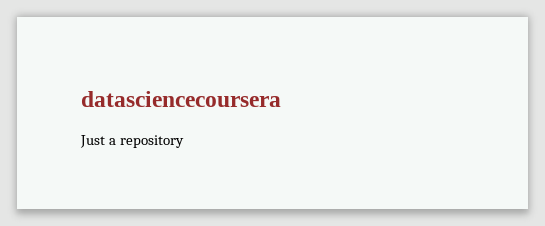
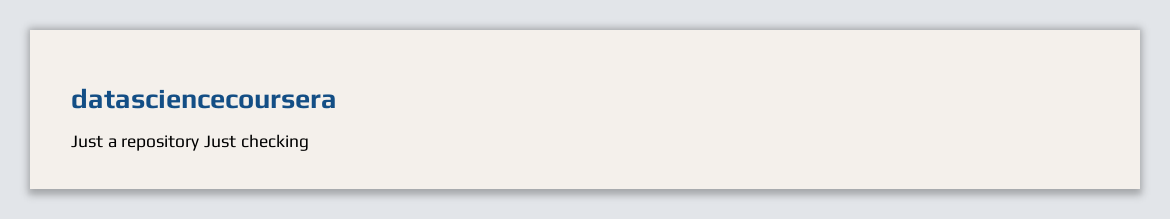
(184, 141) none -> [204,134,309,151] Just checking

